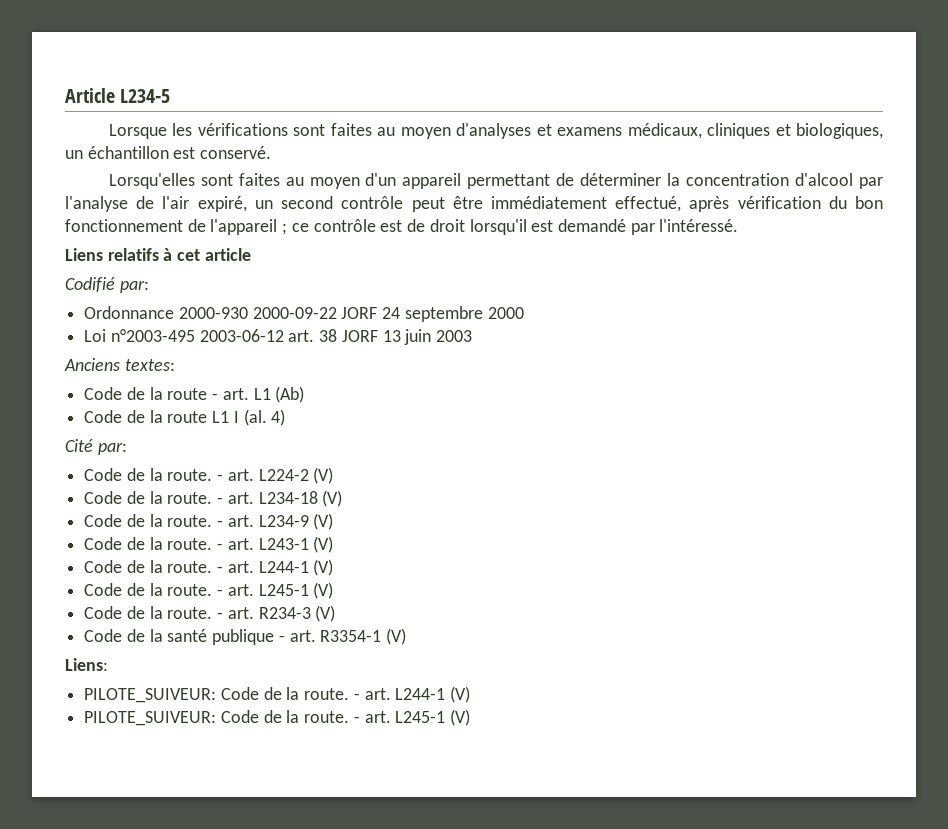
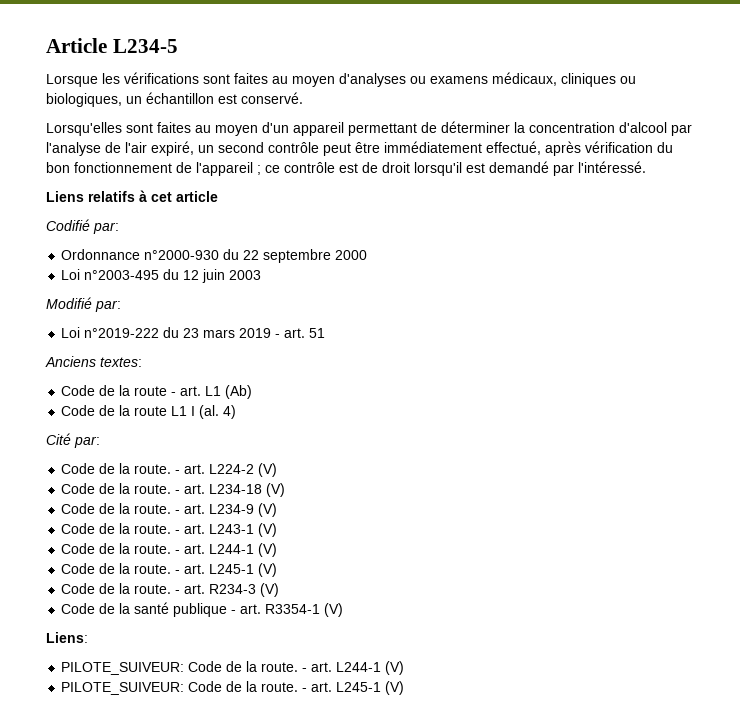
[536,124,552,136] et -> [410,76,426,84] ou
[775,124,791,136] et -> [620,76,636,84] ou
[178,307,401,319] 2000-930 2000-09-22 JORF 24 -> [144,249,260,260] n°2000-930 du 22
[199,329,473,345] 2003-06-12 art. 38 JORF 13 juin 2003 -> [163,269,262,283] [46,297,121,312] [61,327,326,338] du 12 juin 2003 // Modifié par: // Loi n°2019-222 du 23 mars 2019 - art. 51

